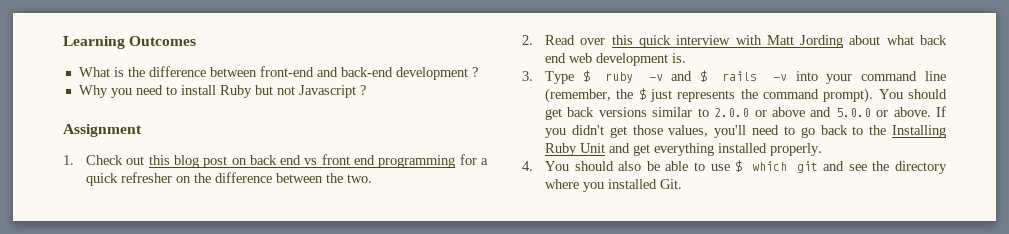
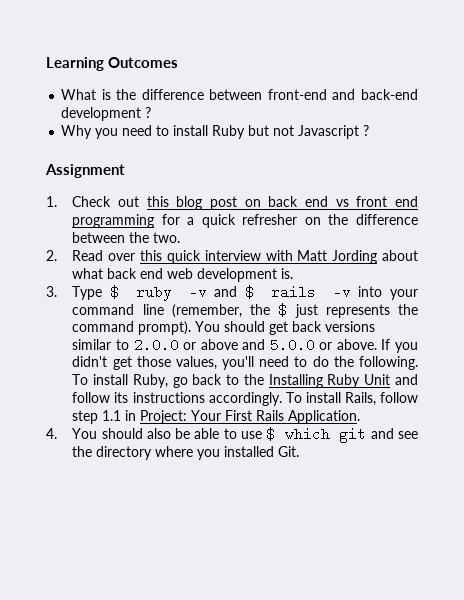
(795, 130) none -> [312,356,419,370] [72,374,168,388] do the following. To install Ruby,
[632,143,822,156] get everything installed properly. -> [72,392,419,406] [72,410,361,424] follow its instructions accordingly. To install Rails, follow step 1.1 in Project: Your First Rails Application.

